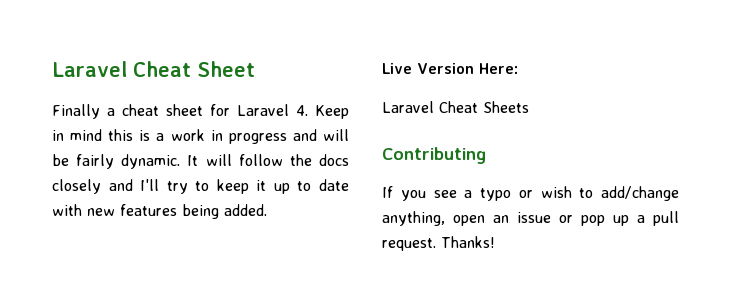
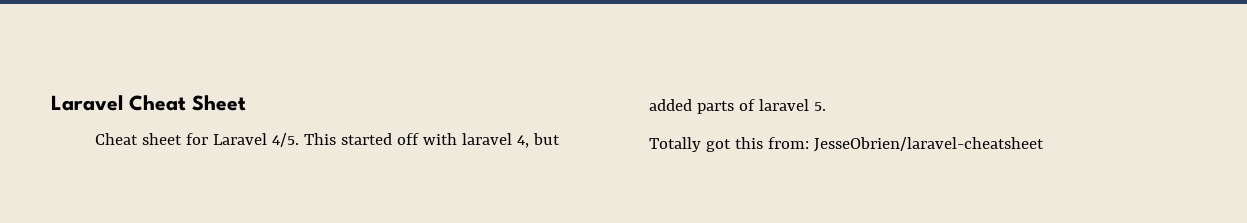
[52,104,349,119] [52,129,349,144] [52,154,349,169] [52,179,349,194] [52,204,267,219] [382,63,518,74] [382,101,529,113] [382,147,486,164] [382,186,679,201] [382,211,679,226] [382,236,495,251] Finally a cheat sheet for Laravel 4. Keep in mind this is a work in progress and will be fairly dynamic. It will follow the docs closely and I'll try to keep it up to date with new features being added. // Live Version Here: // Laravel Cheat Sheets // Contributing // If you see a typo or wish to add/change anything, open an issue or pop up a pull request. Thanks! -> [94,133,560,148] [649,99,826,114] [649,137,1044,152] Cheat sheet for Laravel 4/5. This started off with laravel 4, but added parts of laravel 5. // Totally got this from: JesseObrien/laravel-cheatsheet

